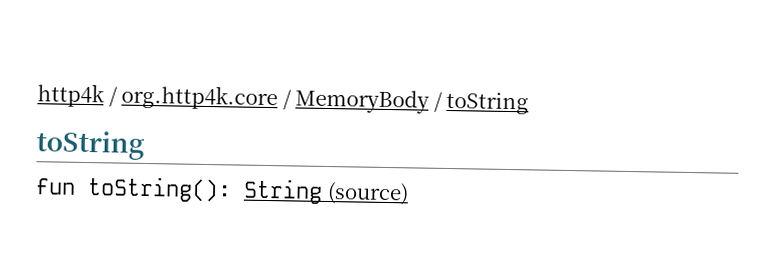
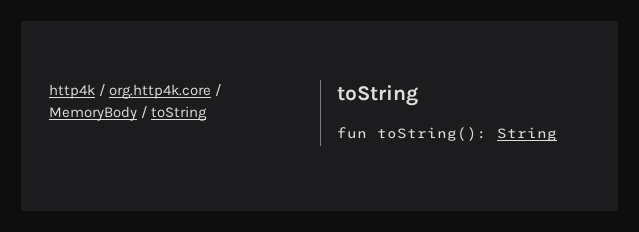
[326,181,409,206] (source) -> (557, 134) none

